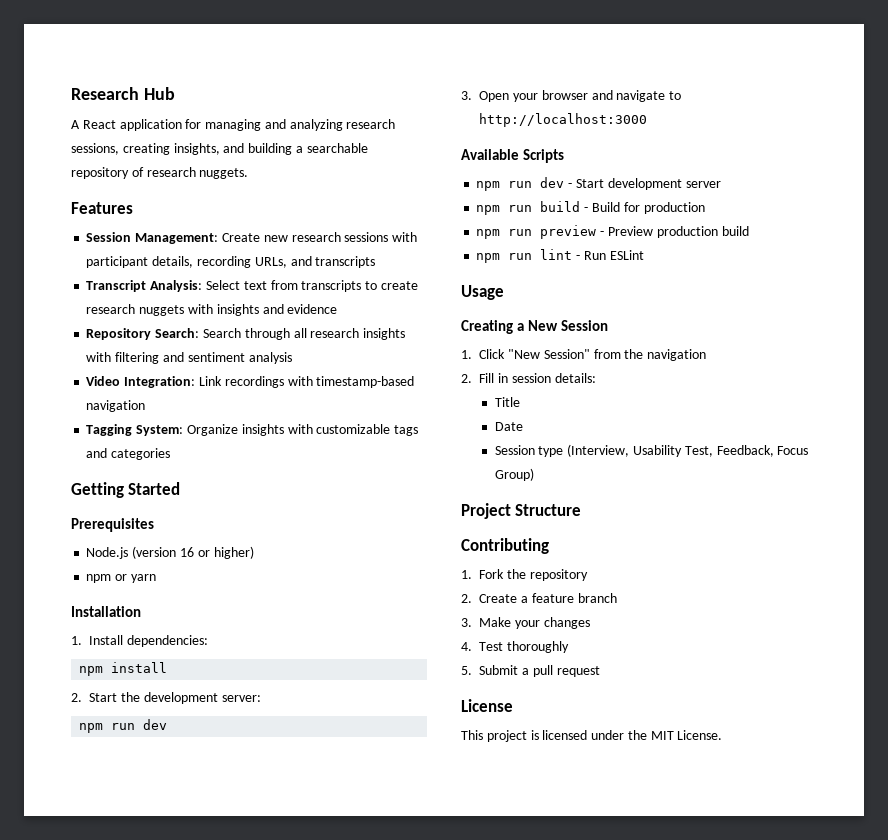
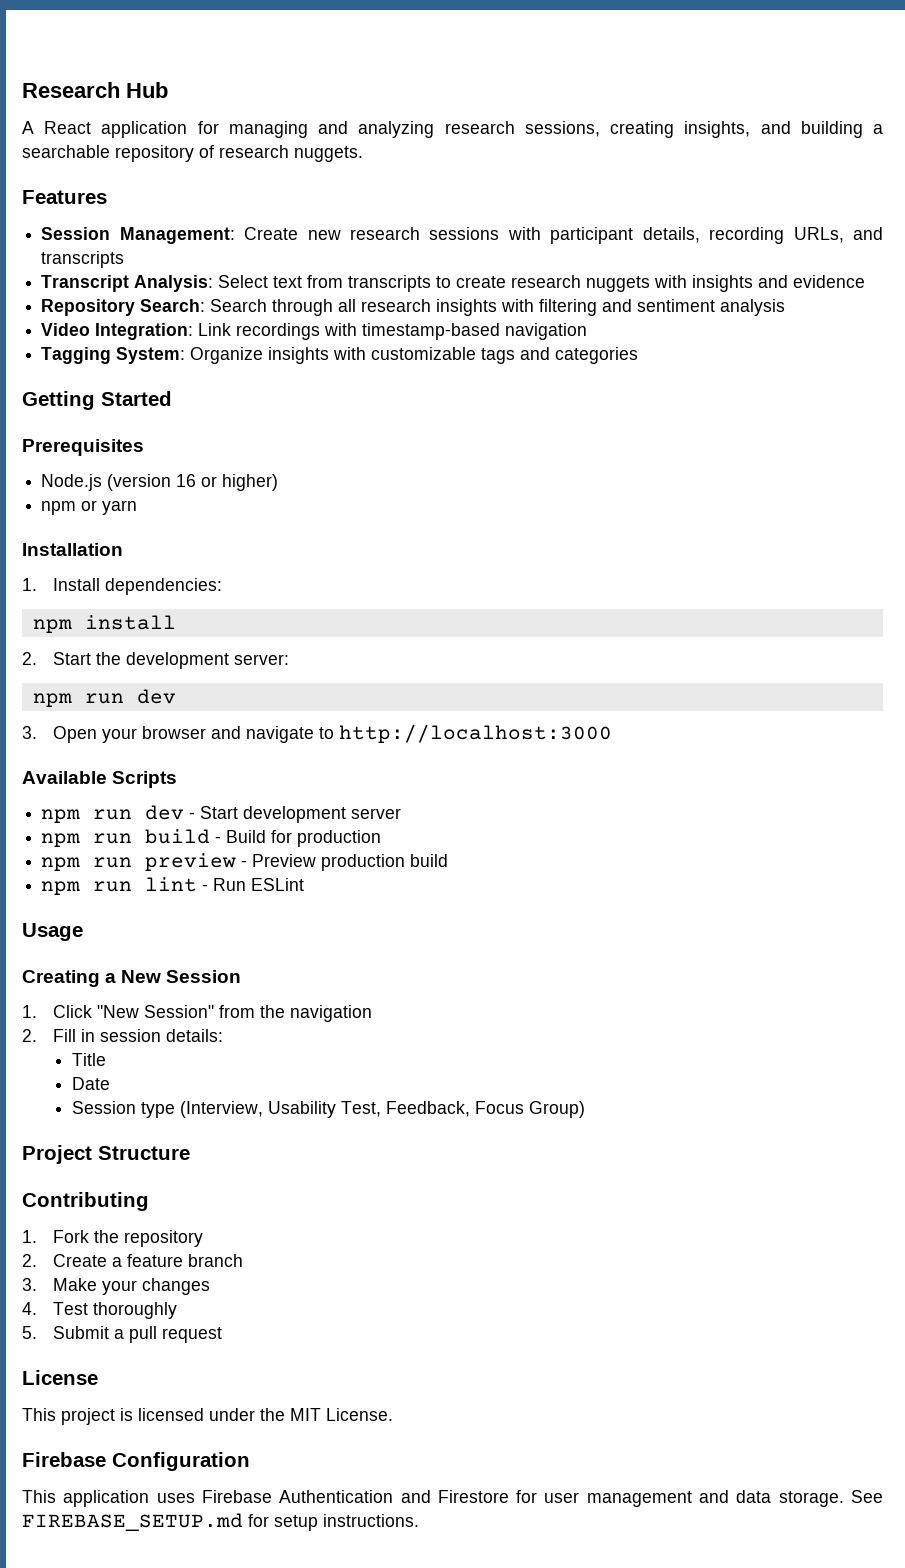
(723, 735) none -> [22,1452,250,1471] [22,1490,883,1507] [22,1513,419,1531] // Firebase Configuration // This application uses Firebase Authentication and Firestore for user management and data storage. See FIREBASE_SETUP.md for setup instructions.

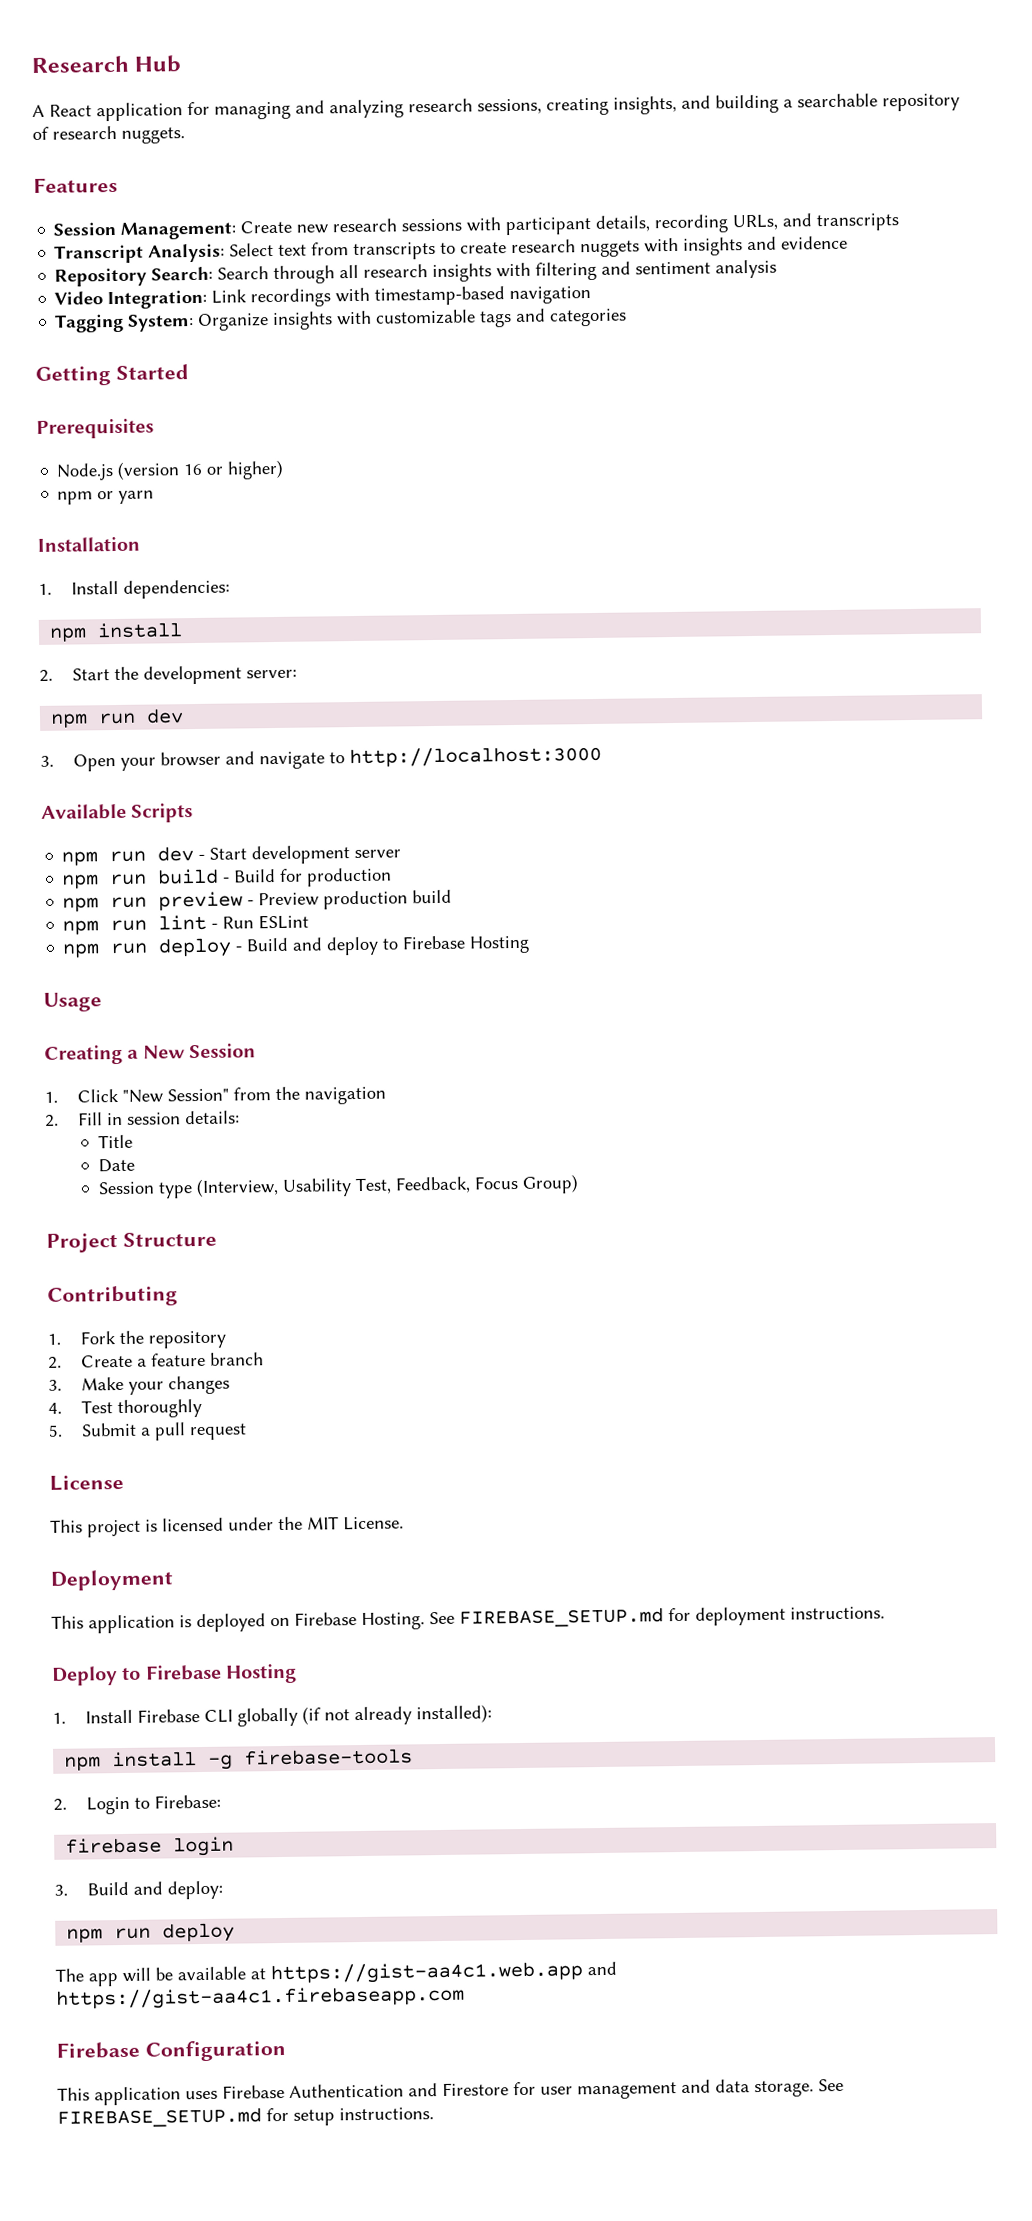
(305, 884) none -> [62,935,531,958] // npm run deploy - Build and deploy to Firebase Hosting
(393, 1414) none -> [50,1569,173,1591] [51,1606,885,1634] [51,1663,298,1686] [52,1704,492,1727] [64,1748,414,1771] [53,1794,221,1815] [65,1836,235,1857] [54,1880,223,1900] [66,1922,236,1943] [55,1961,617,1987] [56,1985,465,2010] // Deployment // This application is deployed on Firebase Hosting. See FIREBASE_SETUP.md for deployment instructions. // Deploy to Firebase Hosting // 1. Install Firebase CLI globally (if not already installed): // npm install -g firebase-tools // 2. Login to Firebase: // firebase login // 3. Build and deploy: // npm run deploy // The app will be available at https://gist-aa4c1.web.app and https://gist-aa4c1.firebaseapp.com

